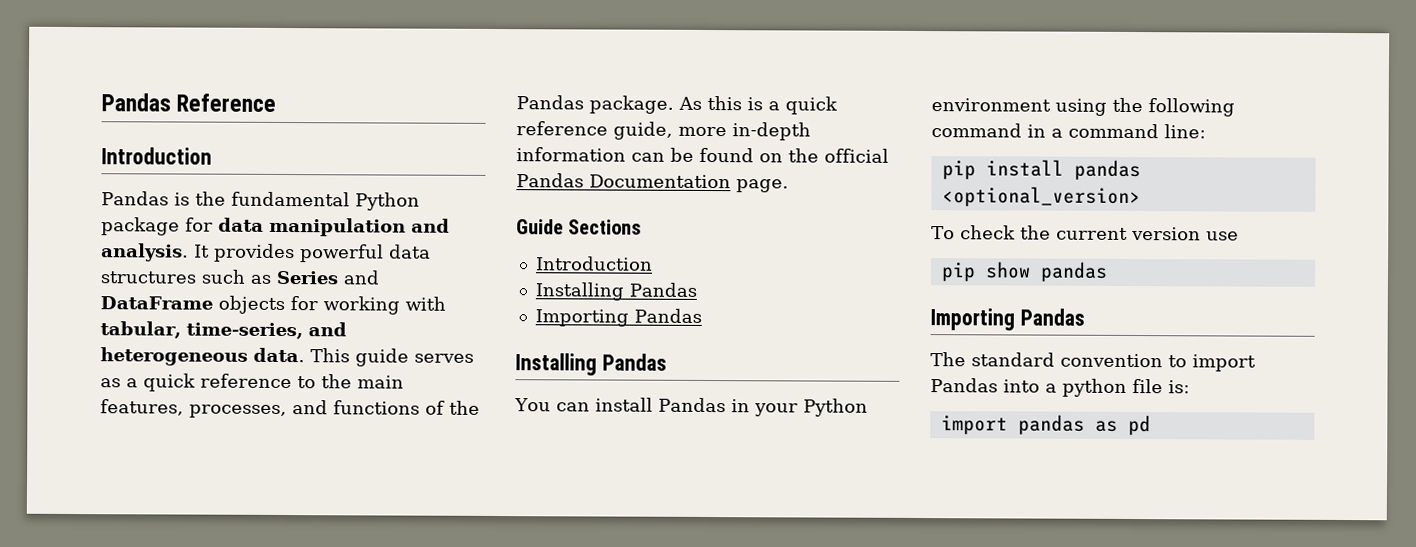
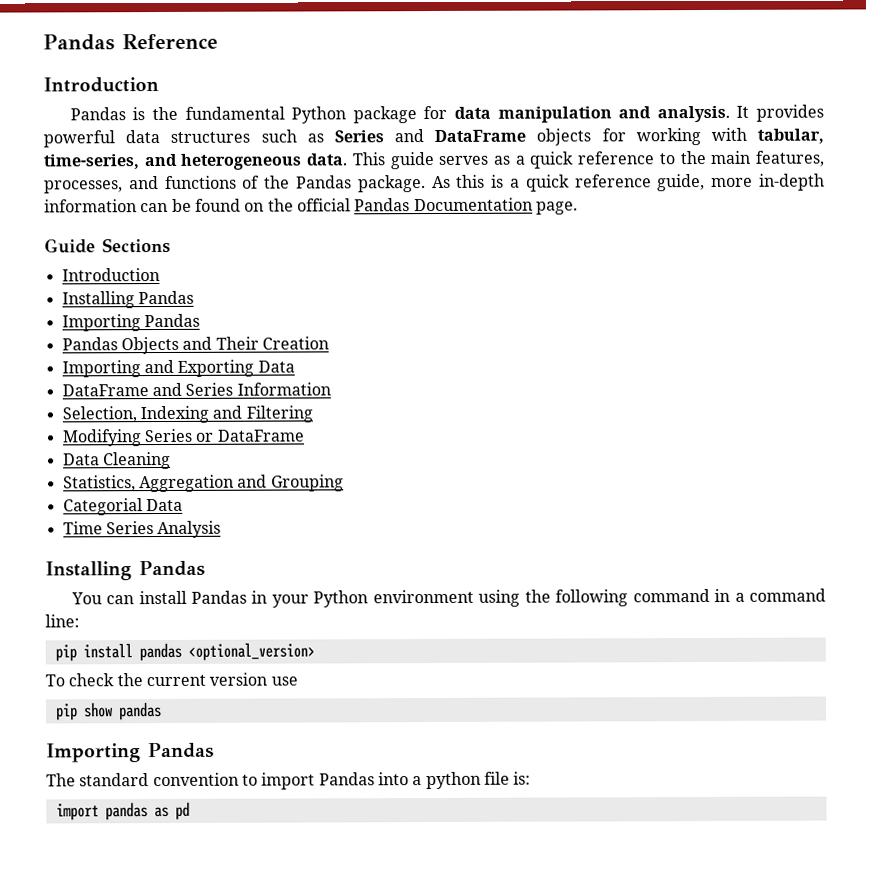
(702, 315) none -> [61,336,329,355] [61,359,295,378] [61,382,331,397] [61,405,313,424] [61,428,305,447] [62,451,171,470] [62,474,344,493] [62,498,183,516] [62,520,222,539] // Pandas Objects and Their Creation // Importing and Exporting Data // DataFrame and Series Information // Selection, Indexing and Filtering // Modifying Series or DataFrame // Data Cleaning // Statistics, Aggregation and Grouping // Categorial Data // Time Series Analysis

